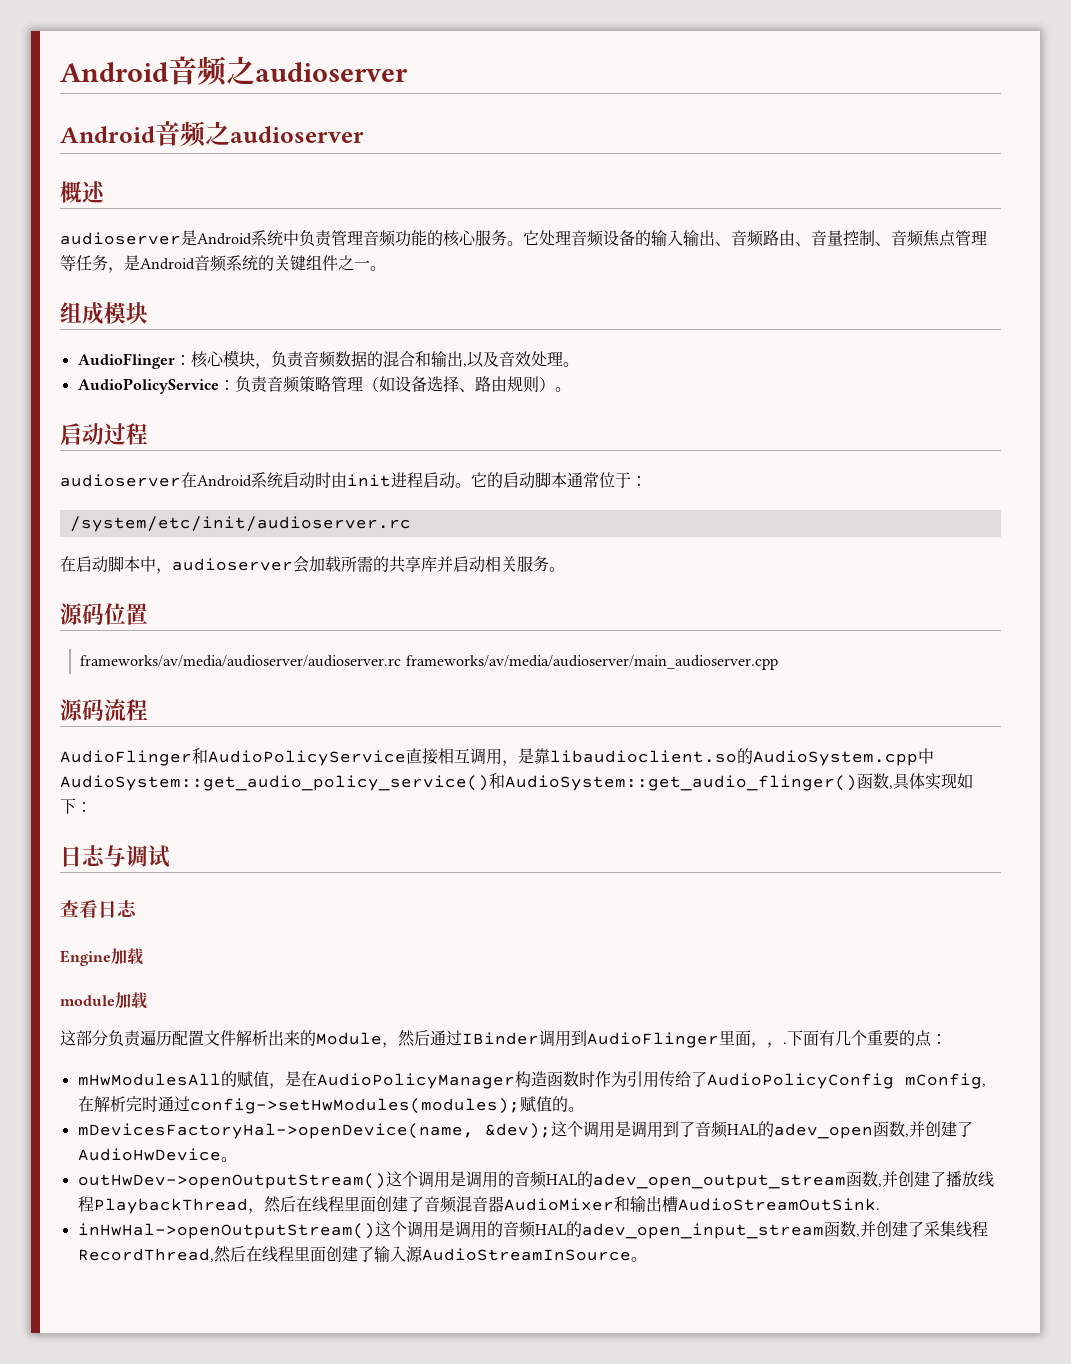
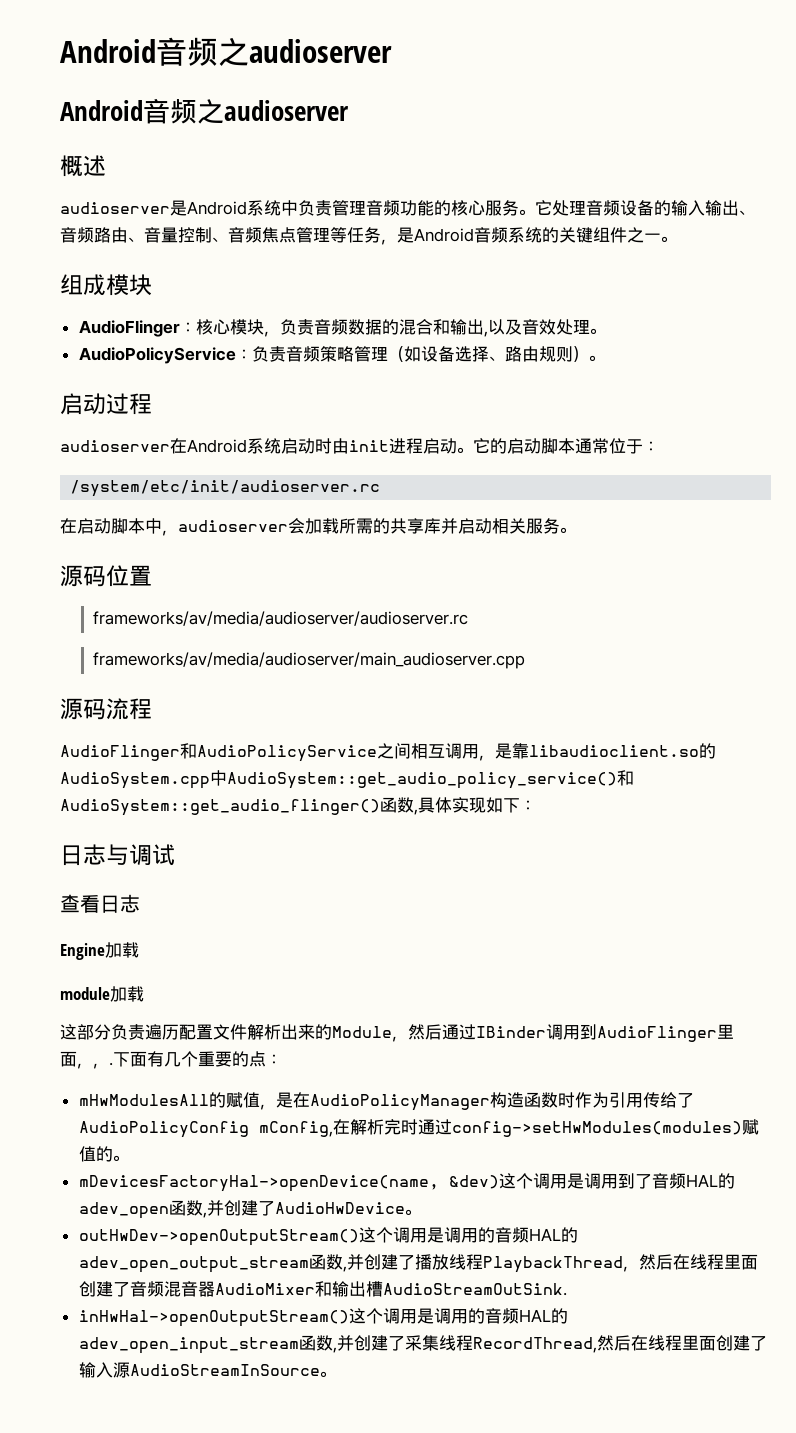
(402, 661) none -> (469, 618) //
[406,748,438,765] 直接 -> [377,743,411,759] 之间
[189,1098,520,1114] config->setHwModules(modules); -> [451,1121,742,1137] config->setHwModules(modules)
[484,1123,551,1139] &dev); -> [448,1175,499,1189] &dev)

